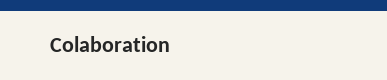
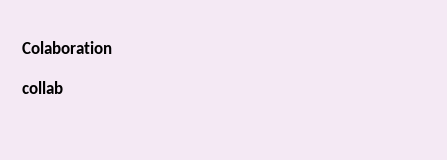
(170, 44) none -> [22,81,63,94] // collab

